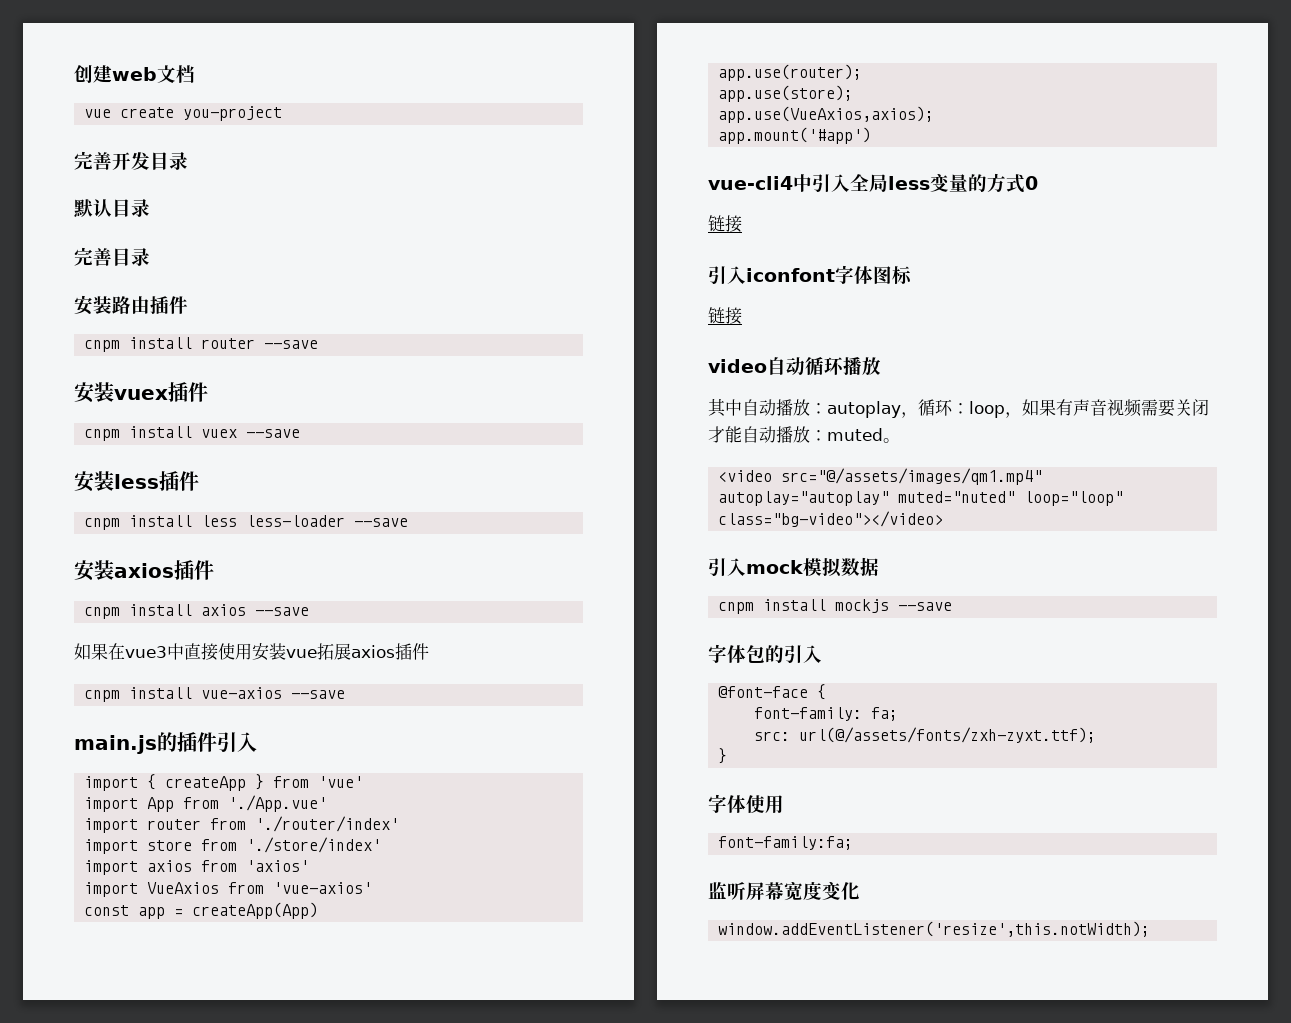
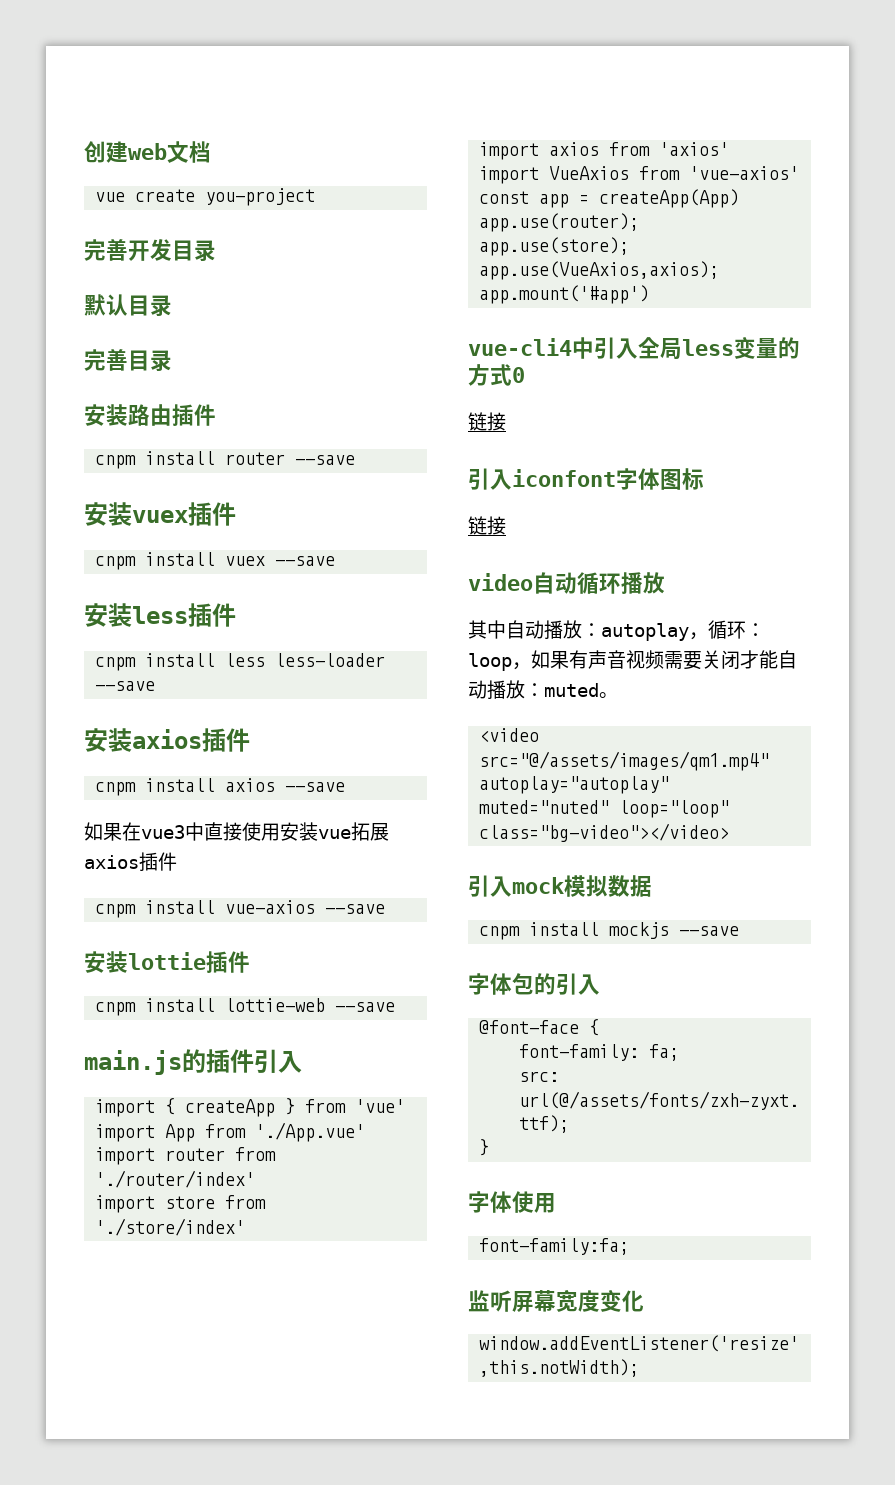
(346, 694) none -> [84,951,250,973] [95,998,396,1016] // 安装lottie插件 // cnpm install lottie-web --save

